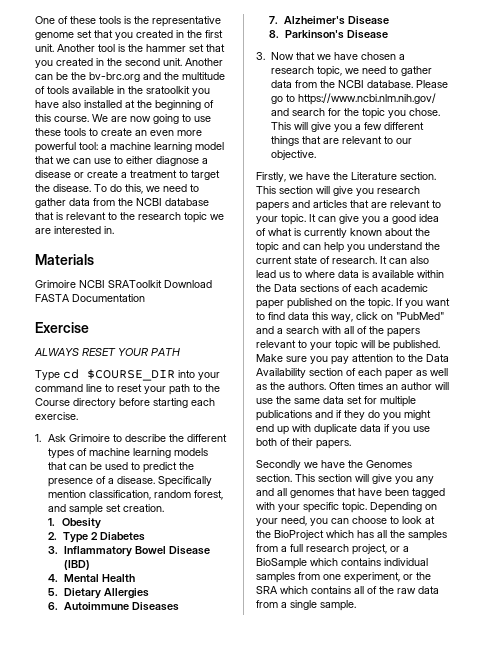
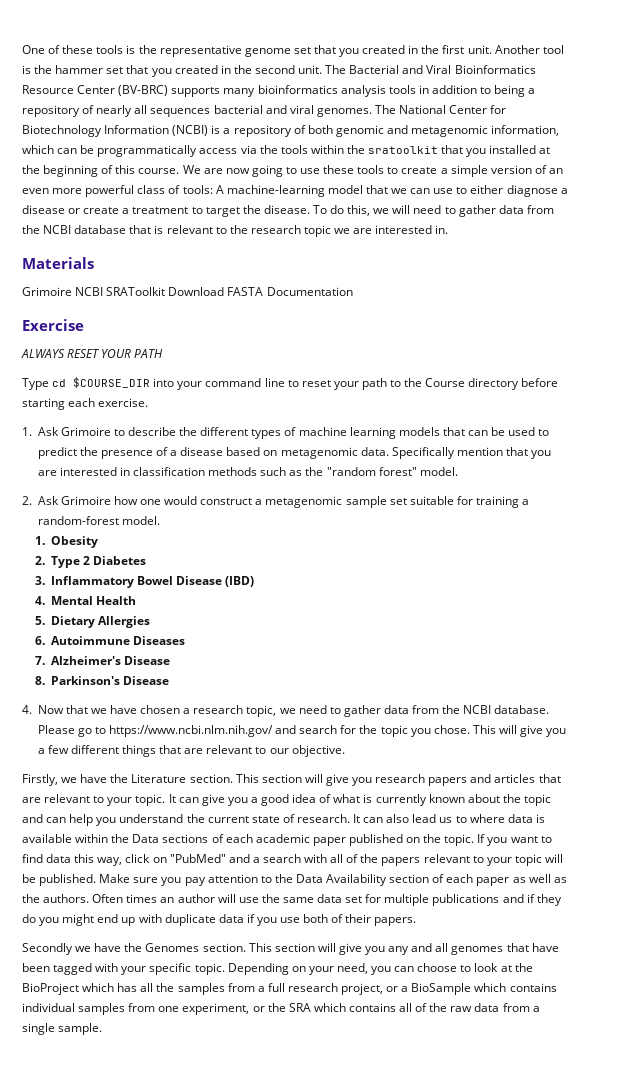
[185,58,223,66] [35,72,225,82] [35,86,210,96] [35,100,81,108] Another can be the bv-brc.org and the multitude of tools available in the sratoolkit you have also -> [325,65,536,74] [22,85,536,97] [22,105,507,117] [22,125,560,137] [22,145,487,157] The Bacterial and Viral Bioinformatics Resource Center (BV-BRC) supports many bioinformatics analysis tools in addition to being a repository of nearly all sequences bacterial and viral genomes. The National Center for Biotechnology Information (NCBI) is a repository of both genomic and metagenomic information, which can be programmatically access via the tools within the sratoolkit that you
[135,130,202,136] [35,142,192,153] an even more powerful tool: a machine learning -> [440,165,563,177] [22,185,325,197] a simple version of an even more powerful class of tools: A machine-learning
(160, 189) none -> [392,205,411,214] will
[117,476,213,487] [48,490,224,500] [48,504,165,515] disease. Specifically mention classification, random forest, and sample set creation. -> [180,447,552,459] [37,467,458,476] [22,496,530,508] [37,516,160,525] disease based on metagenomic data. Specifically mention that you are interested in classification methods such as the "random forest" model. // 2. Ask Grimoire how one would construct a metagenomic sample set suitable for training a random-forest model.
[256,52,265,60] 3. -> [22,705,32,714] 4.

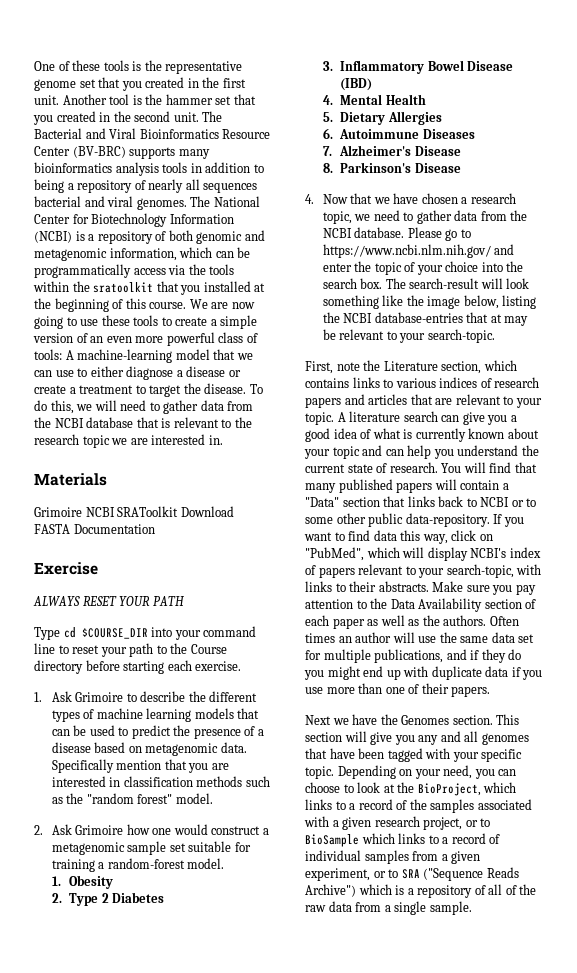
[299,725,567,737] [37,745,345,757] [22,774,373,786] search for the topic you chose. This will give you a few different things that are relevant to our objective. // Firstly, we have the Literature section. This section will give you -> [322,261,524,275] [322,278,530,289] [322,295,537,309] [322,312,529,326] [322,329,495,343] [305,360,517,374] [305,377,492,388] enter the topic of your choice into the search box. The search-result will look something like the image below, listing the NCBI database-entries that at may be relevant to your search-topic. // First, note the Literature section, which contains links to various indices of
[168,794,176,803] It -> [337,411,438,422] A literature search
[502,794,521,803] the -> [304,449,330,459] your
[353,814,545,823] [22,834,475,846] It can also lead us to where data is available within the Data sections of each academic paper published on the topic. -> [441,462,537,473] [305,479,509,493] [305,496,537,507] [305,513,490,527] You will find that many published papers will contain a "Data" section that links back to NCBI or to some other public data-repository.
[169,854,563,866] [22,874,97,886] "PubMed" and a search with all of the papers relevant to your topic will be published. -> [305,547,541,561] [305,564,542,578] [305,581,429,592] "PubMed", which will display NCBI's index of papers relevant to your search-topic, with links to their abstracts.
[432,894,500,906] publications -> [374,649,444,663] publications,
[303,914,329,923] both -> [326,683,405,694] more than one
[22,943,73,955] Secondly -> [305,715,331,725] Next
[22,983,557,995] [22,1003,396,1015] BioProject which has all the samples from a full research project, or a BioSample which contains individual samples from one experiment, or the SRA which contains -> [417,782,517,796] [305,799,532,813] [304,816,491,830] [305,833,501,847] [305,850,481,864] [305,867,519,881] [305,884,486,898] BioProject, which links to a record of the samples associated with a given research project, or to BioSample which links to a record of individual samples from a given experiment, or to SRA ("Sequence Reads Archive") which is a repository of

